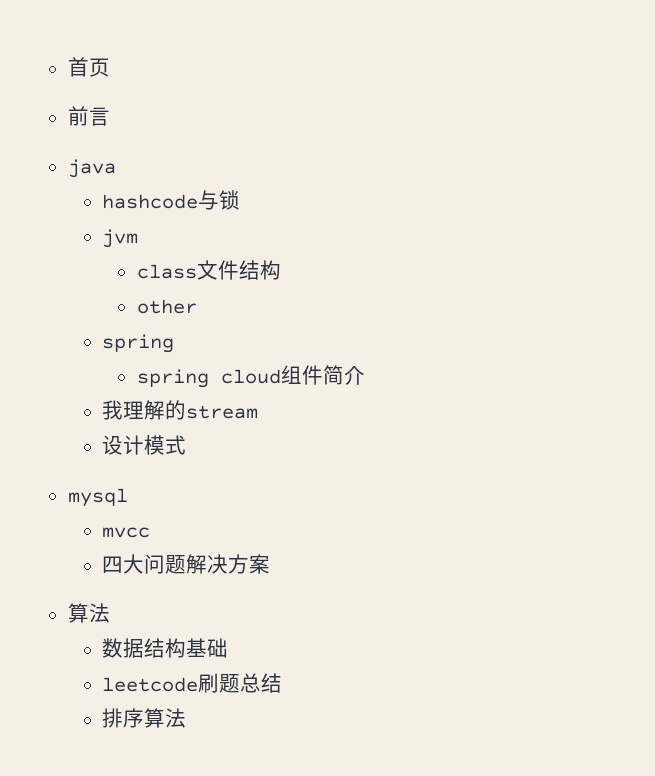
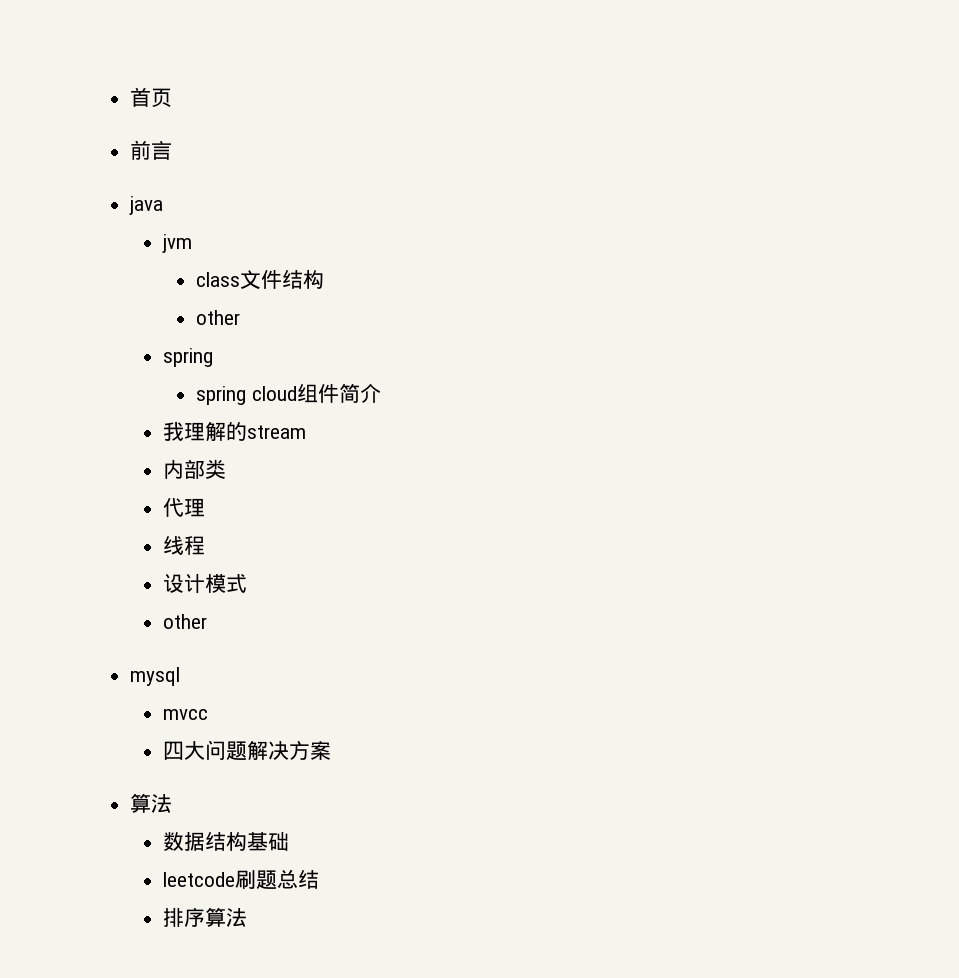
[102,190,241,210] // hashcode与锁 -> (164, 205) none
(259, 412) none -> [163,459,227,479] [163,498,206,517] [163,536,206,555] // 内部类 // 代理 // 线程
(187, 445) none -> [163,614,208,629] // other

